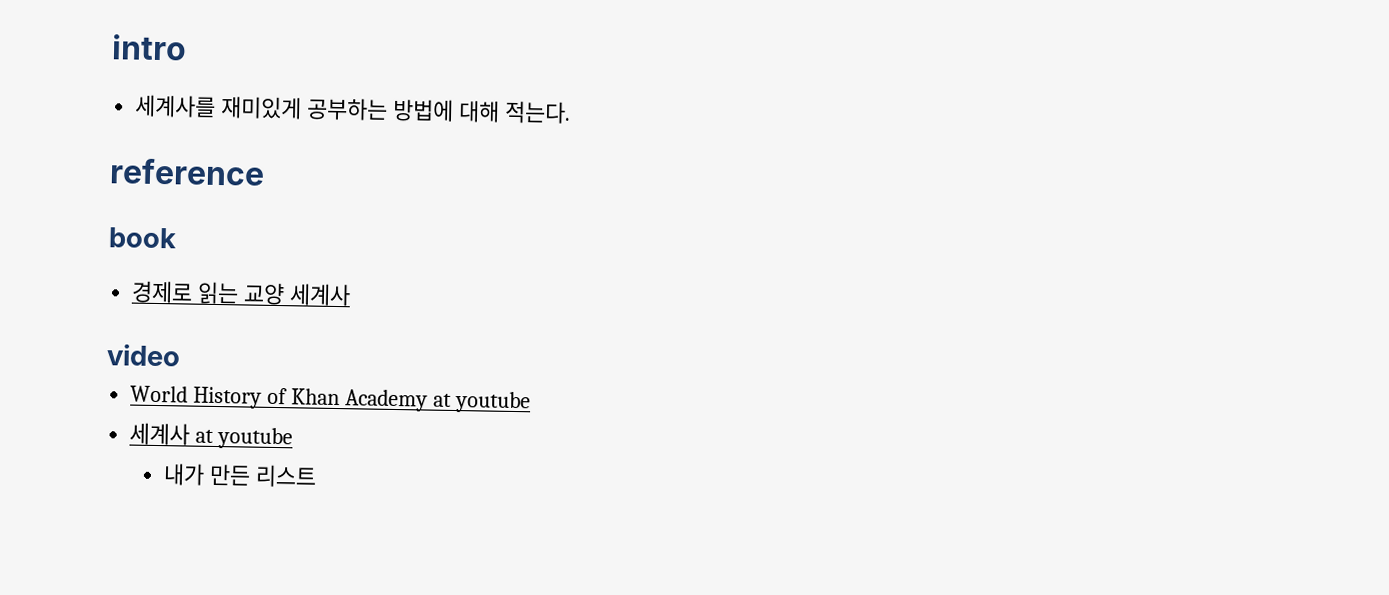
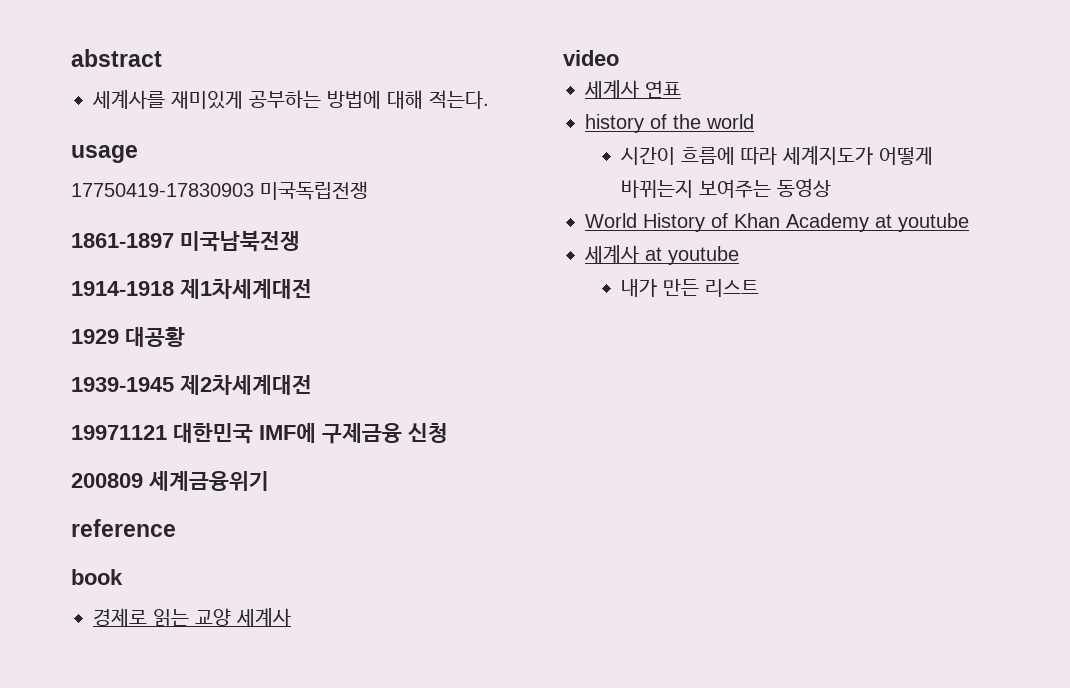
[111,34,187,61] intro -> [71,49,162,67] abstract
(571, 112) none -> [71,145,138,163] [71,181,368,200] [71,230,300,252] [71,279,312,299] [71,327,185,347] [71,375,312,395] [71,423,448,444] [71,471,269,491] // usage // 17750419-17830903 미국독립전쟁 // 1861-1897 미국남북전쟁 // 1914-1918 제1차세계대전 // 1929 대공황 // 1939-1945 제2차세계대전 // 19971121 대한민국 IMF에 구제금융 신청 // 200809 세계금융위기
(181, 355) none -> [584,80,681,99] [585,114,754,133] [621,146,934,165] [621,178,832,198] // 세계사 연표 // history of the world // 시간이 흐름에 따라 세계지도가 어떻게 바뀌는지 보여주는 동영상

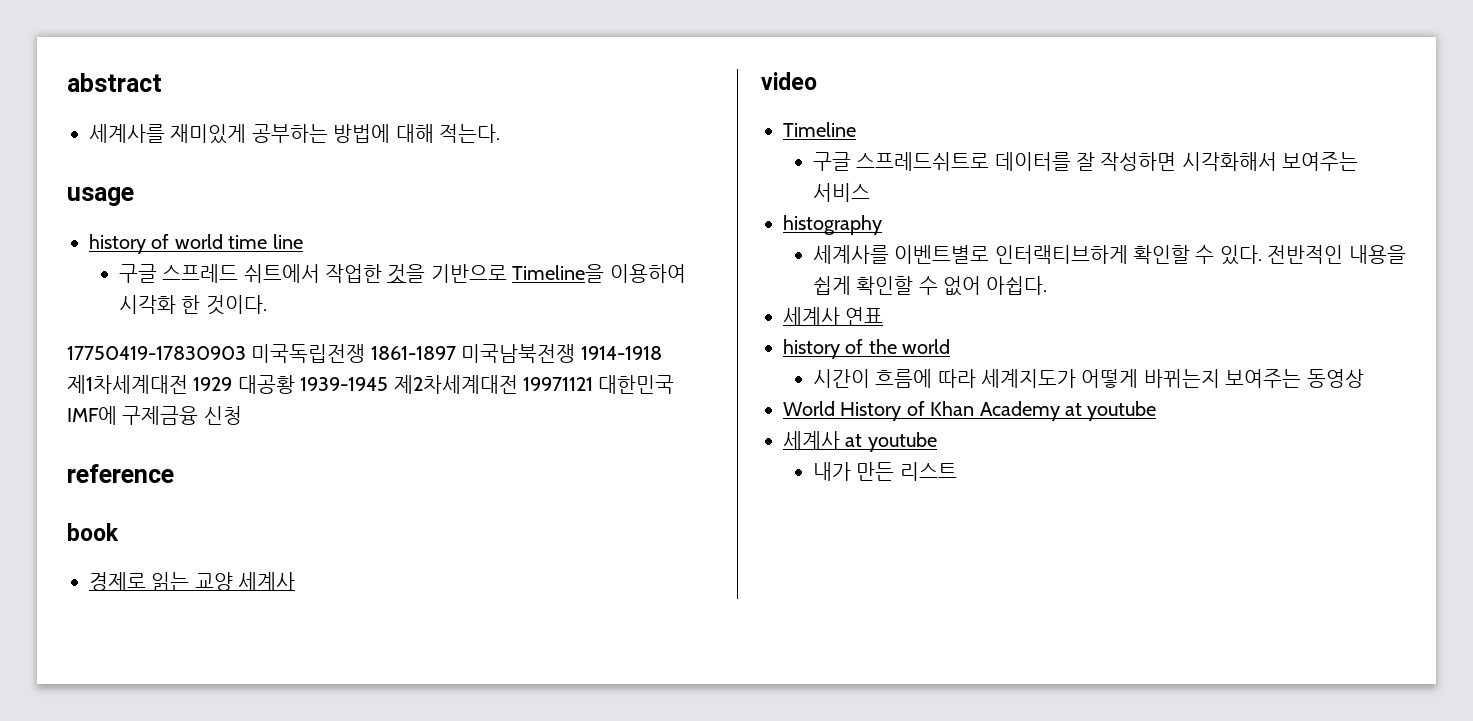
(138, 154) none -> [89,234,303,254] [118,264,686,284] [118,295,267,315] // history of world time line // 구글 스프레드 쉬트에서 작업한 것을 기반으로 Timeline을 이용하여 시각화 한 것이다.
(368, 190) // -> (366, 353) none
(300, 241) // -> (576, 353) none
(312, 289) // -> (188, 384) none
(185, 337) // -> (295, 384) none
(312, 385) // -> (518, 384) none
[71,471,269,491] // 200809 세계금융위기 -> (242, 415) none
(619, 58) none -> [783,122,856,137] [812,152,1359,171] [812,183,870,202] [783,215,882,235] [812,245,1406,265] [812,276,1048,296] // Timeline // 구글 스프레드쉬트로 데이터를 잘 작성하면 시각화해서 보여주는 서비스 // histography // 세계사를 이벤트별로 인터랙티브하게 확인할 수 있다. 전반적인 내용을 쉽게 확인할 수 없어 아쉽다.

